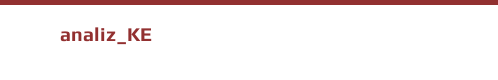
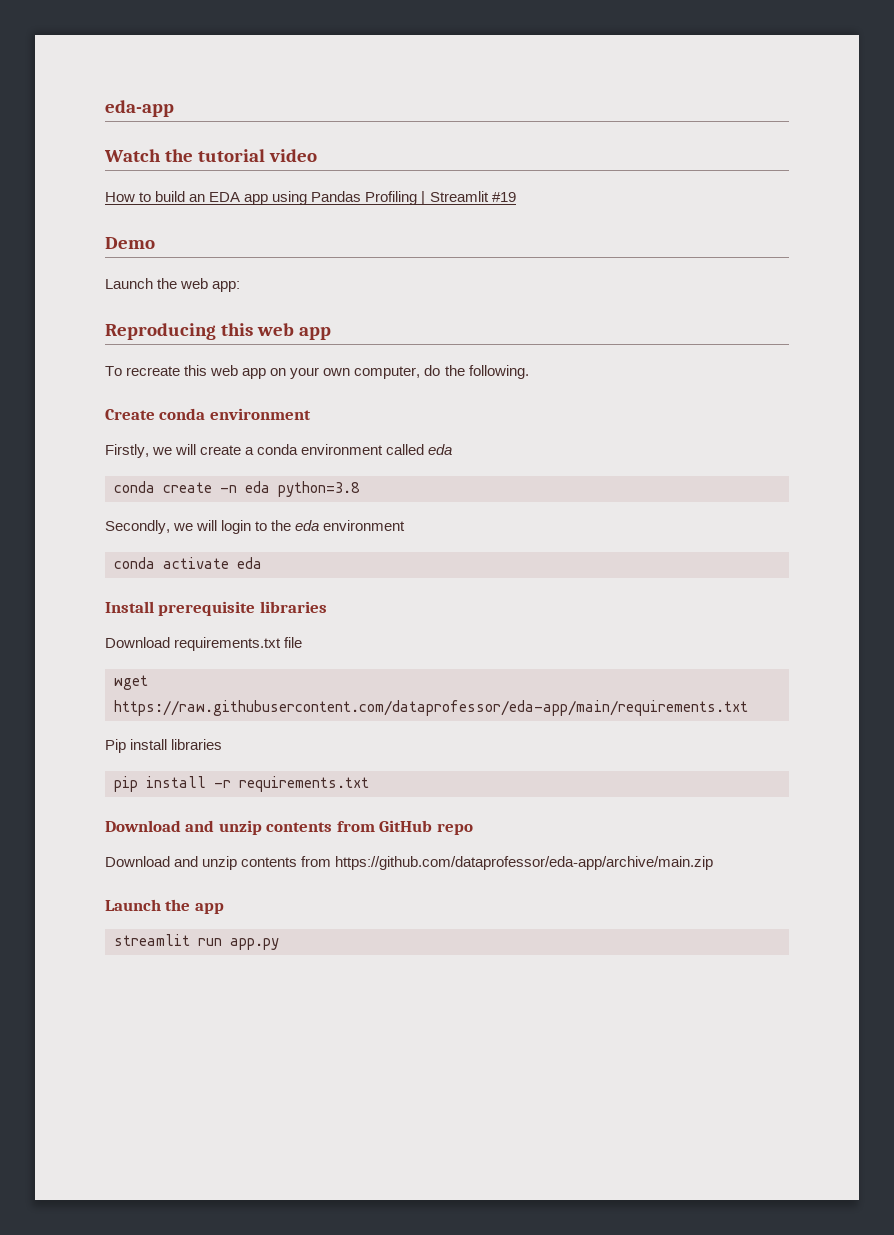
[60,27,152,45] analiz_KE -> [105,100,174,117] [104,149,318,162] [105,191,516,205] [105,237,155,249] [105,278,241,292] [105,323,332,340] [105,365,529,379] [105,408,311,420] [105,444,453,458] [114,481,360,497] [105,520,406,534] [114,557,262,569] [105,601,327,616] [105,637,303,651] [114,675,148,690] [114,700,748,716] [105,739,223,753] [114,776,369,792] [105,820,473,835] [105,856,714,870] [105,899,224,914] [114,934,279,950] eda-app // Watch the tutorial video // How to build an EDA app using Pandas Profiling | Streamlit #19 // Demo // Launch the web app: // Reproducing this web app // To recreate this web app on your own computer, do the following. // Create conda environment // Firstly, we will create a conda environment called eda // conda create -n eda python=3.8 // Secondly, we will login to the eda environment // conda activate eda // Install prerequisite libraries // Download requirements.txt file // wget https://raw.githubusercontent.com/dataprofessor/eda-app/main/requirements.txt // Pip install libraries // pip install -r requirements.txt // Download and unzip contents from GitHub repo // Download and unzip contents from https://github.com/dataprofessor/eda-app/archive/main.zip // Launch the app // streamlit run app.py

